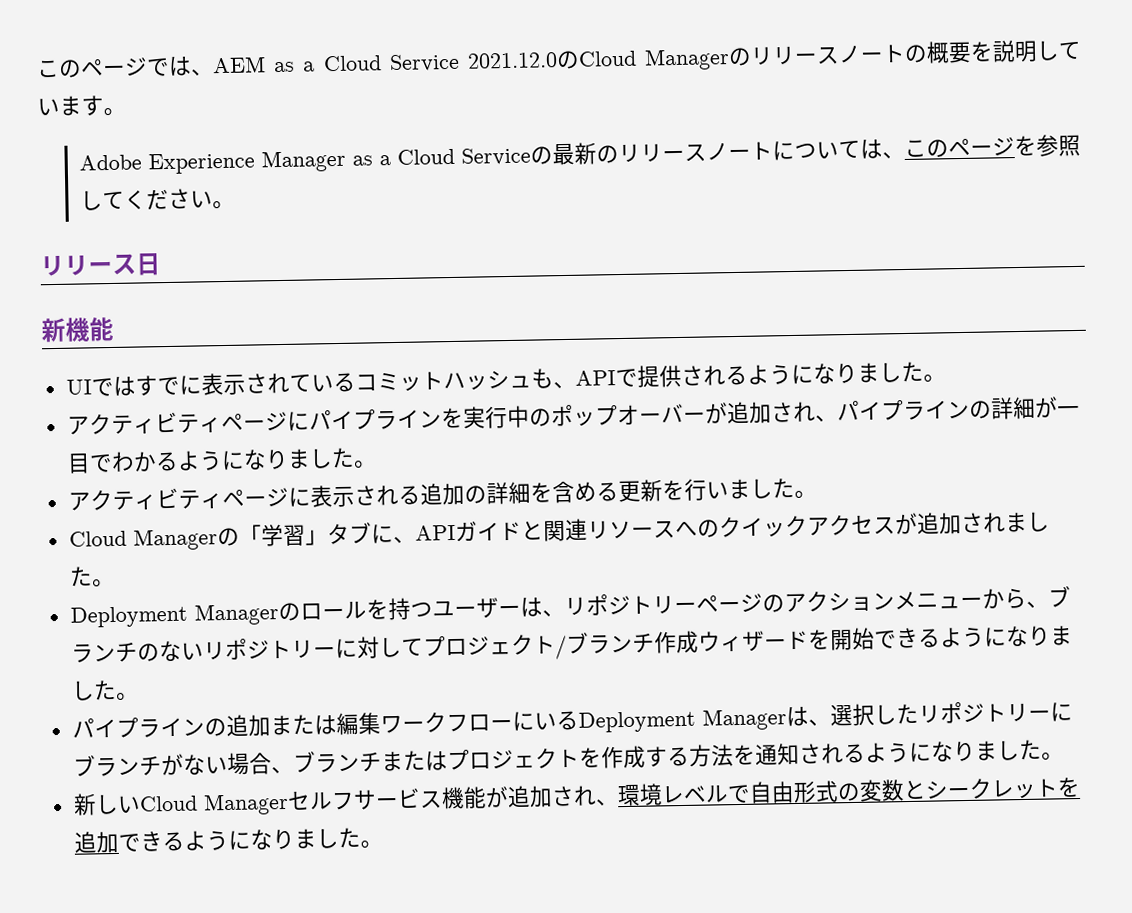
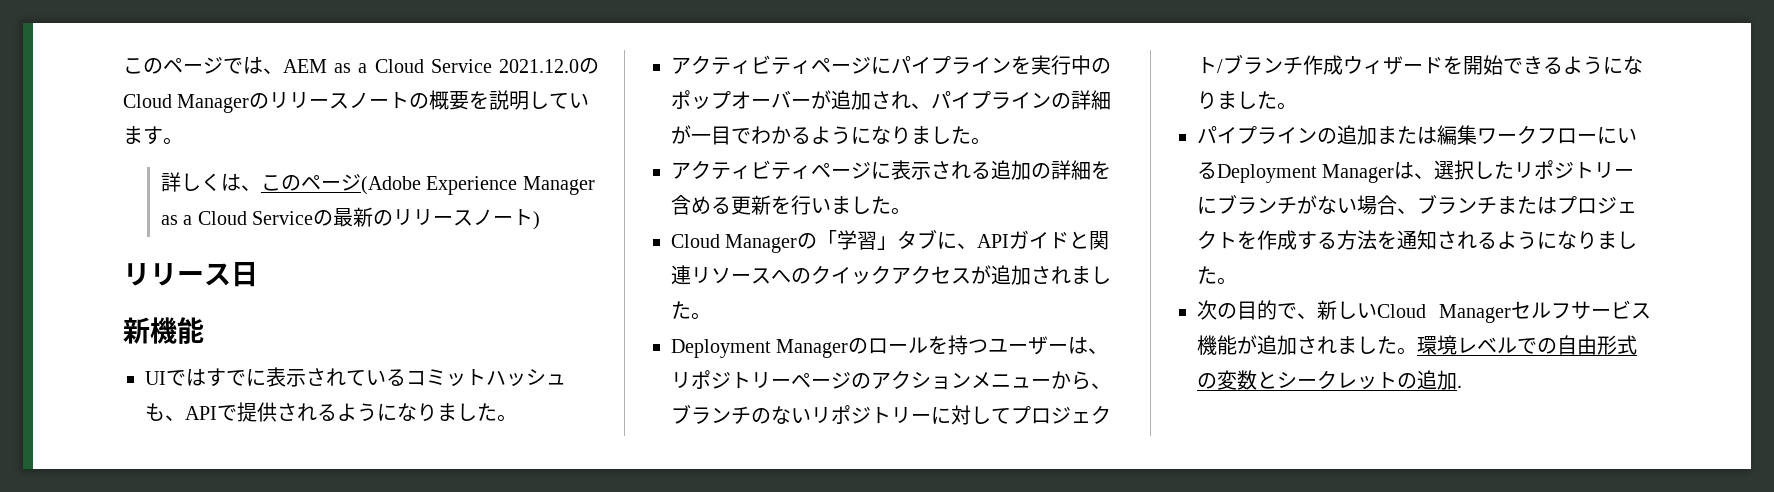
[78,154,142,171] Adobe -> [161,172,422,195] 詳しくは、このページ(Adobe
[771,134,1081,161] [79,188,235,211] については、このページを参照してください。 -> [533,211,541,230] )
(1064, 756) none -> [1197,300,1317,320] 次の目的で、
[595,798,619,806] 、 -> [1337,336,1417,355] ました。
(751, 794) none -> [1537,338,1557,354] の
[1056,776,1081,798] [73,827,383,854] を追加できるようになりました。 -> [1397,370,1462,390] の追加.

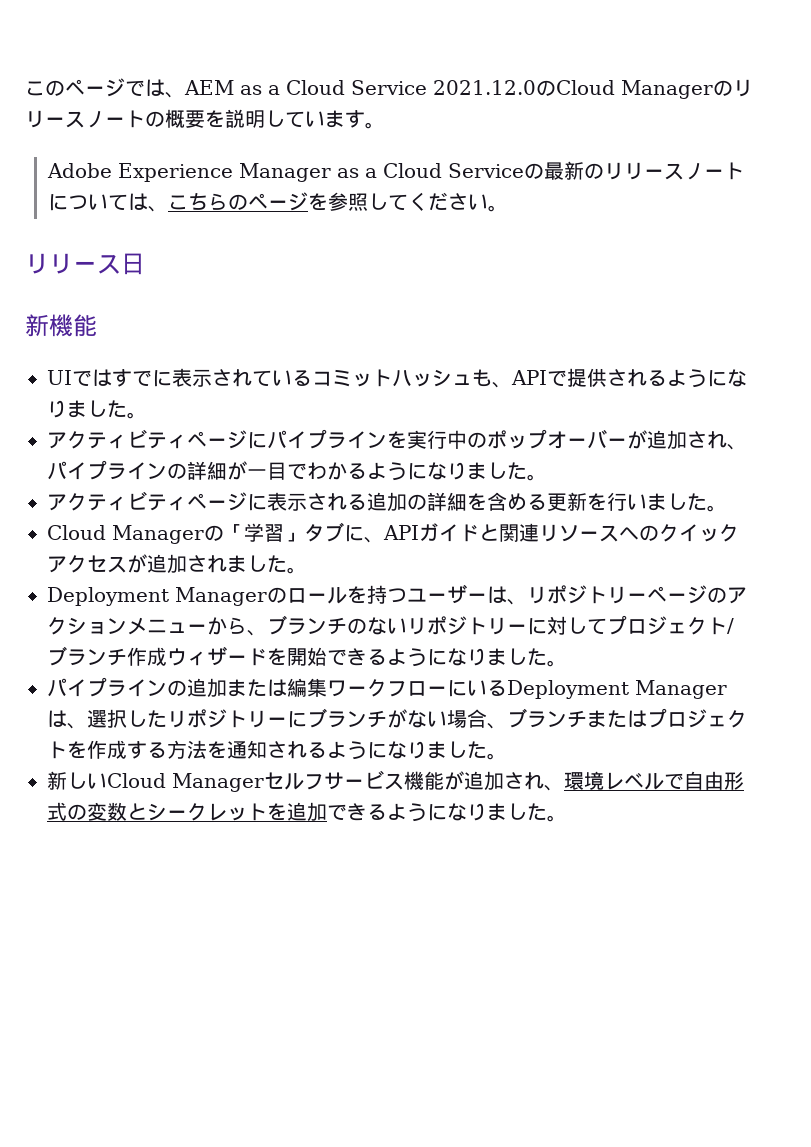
[161,172,422,195] 詳しくは、このページ(Adobe -> [47,163,113,178] Adobe
[533,211,541,230] ) -> [48,192,509,212] については、こちらのページを参照してください。
[1197,300,1317,320] 次の目的で、 -> (507, 756) none
[1337,336,1417,355] ました。 -> [544,785,564,791] 、
[1537,338,1557,354] の -> (684, 781) none
[1397,370,1462,390] の追加. -> [267,802,567,822] を追加できるようになりました。

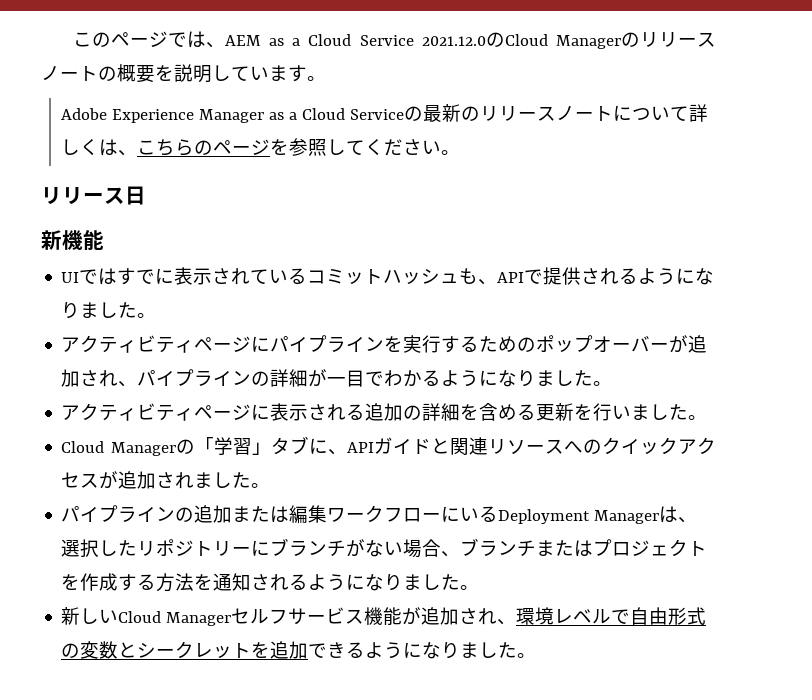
(129, 202) none -> [689,104,709,122] [61,139,100,156] 詳しく
[447,430,467,449] 中 -> [441,336,518,353] するため
[47,584,747,606] [47,615,734,636] [47,646,567,667] // Deployment Managerのロールを持つユーザーは、リポジトリーページのアクションメニューから、ブランチのないリポジトリーに対してプロジェクト/ブランチ作成ウィザードを開始できるようになりました。 -> (271, 485) none

